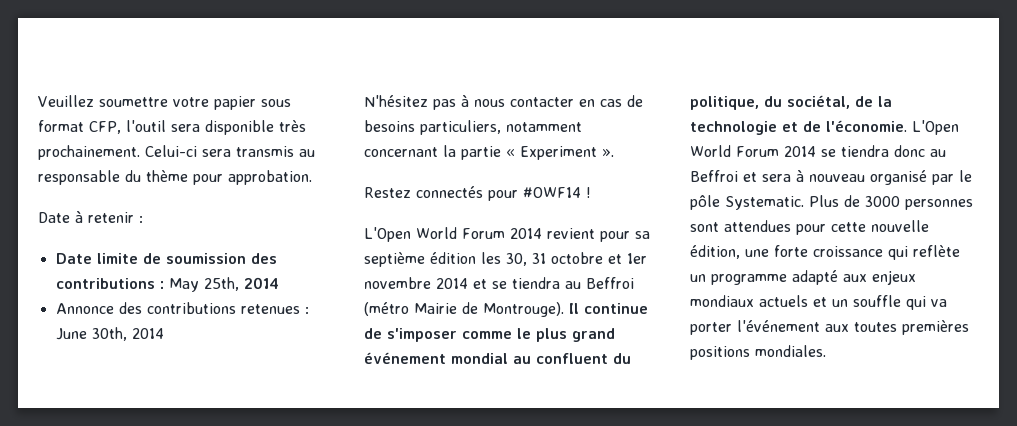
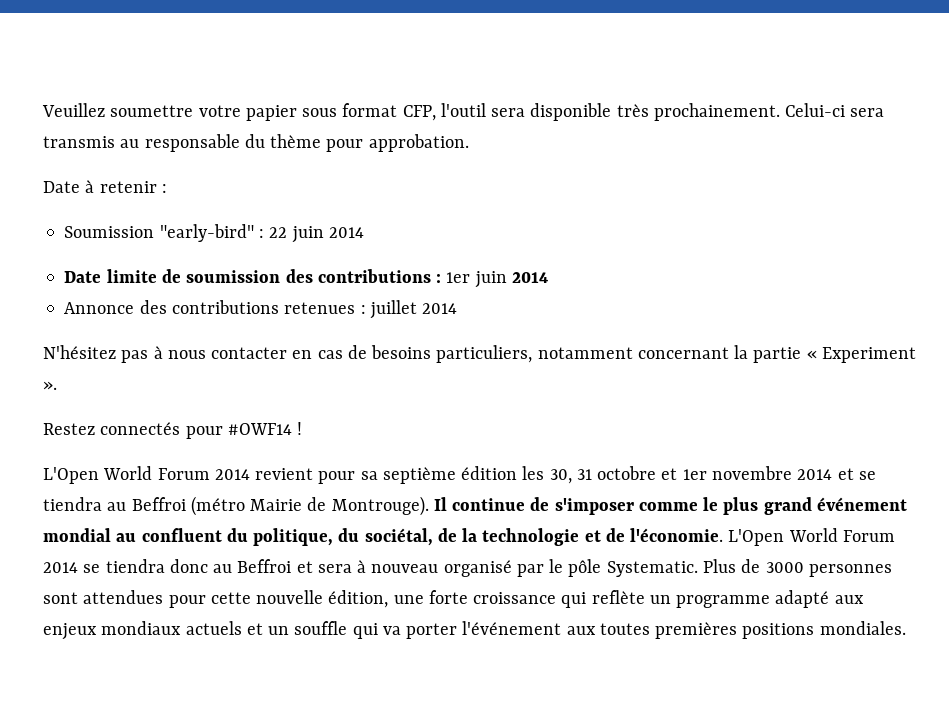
(143, 219) none -> [64,224,364,243] // Soumission "early-bird" : 22 juin 2014
[168,277,239,292] May 25th, -> [446,271,507,288] 1er juin
[55,327,127,341] June 30th, -> [369,300,417,319] juillet

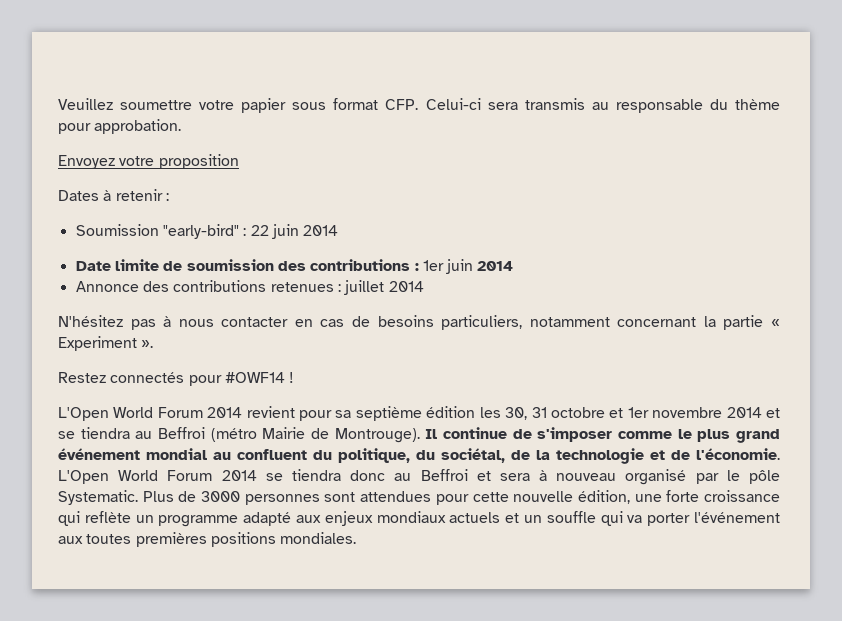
[402,103,780,121] CFP, l'outil sera disponible très prochainement. -> [385,99,419,110] CFP.
[43,181,80,193] Date -> [58,154,239,169] [58,190,99,201] Envoyez votre proposition // Dates

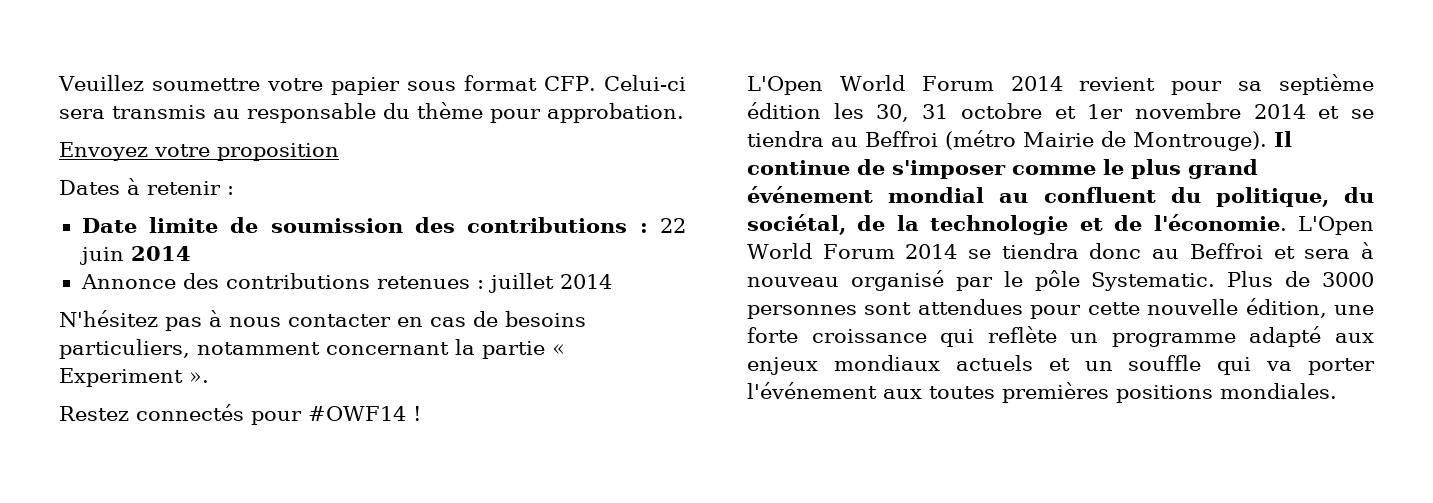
[75,224,339,239] // Soumission "early-bird" : 22 juin 2014 -> (234, 190) none
[422,260,444,271] 1er -> [660,218,687,233] 22

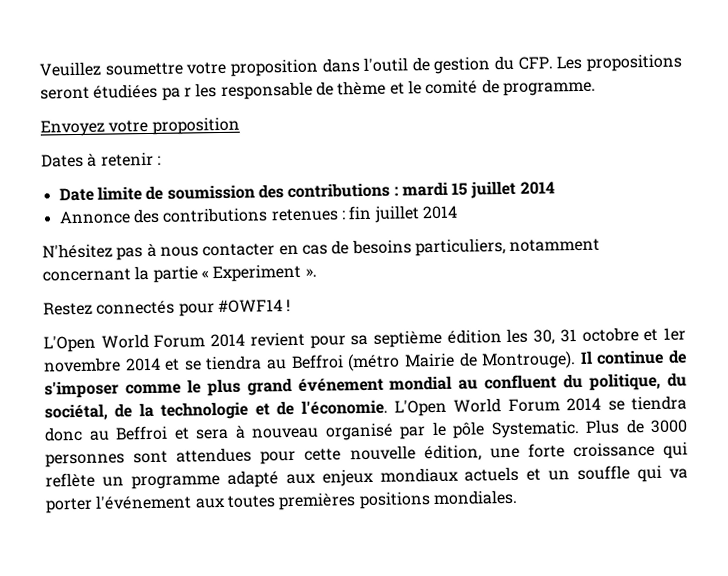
[331,75,686,95] [59,102,684,123] papier sous format CFP. Celui-ci sera transmis au responsable du thème pour approbation. -> [229,53,682,77] [40,79,596,101] proposition dans l'outil de gestion du CFP. Les propositions seront étudiées pa r les responsable de thème et le comité de programme.
[660,218,687,233] [78,247,124,265] 22 juin -> [401,180,517,199] mardi 15 juillet
(484, 284) none -> [348,205,373,220] fin

